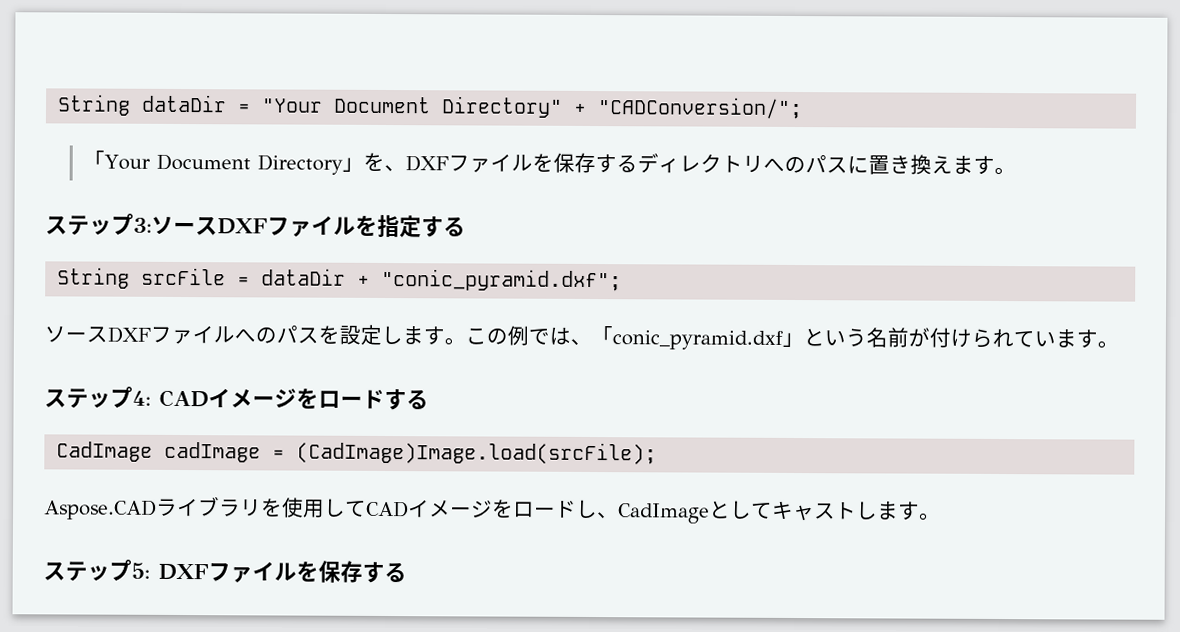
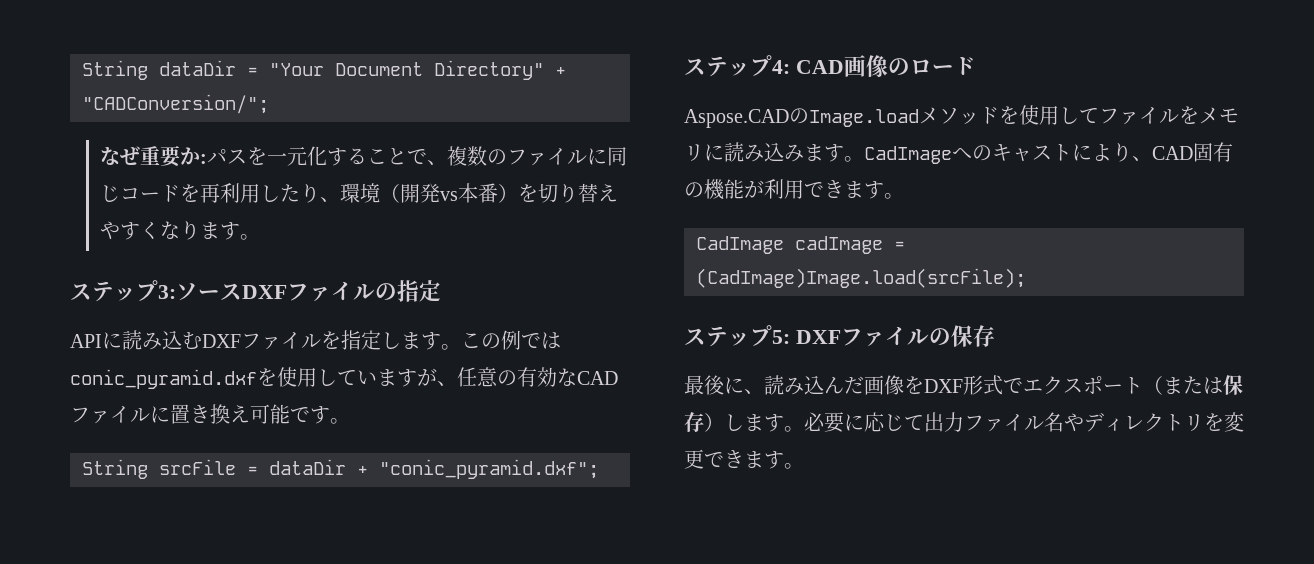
[83,150,954,175] 「Your Document Directory」を、DXFファイルを保存するディレクトリへのパスに置き換え -> [100,146,628,167] [100,183,619,203] [100,221,201,240] なぜ重要か:パスを一元化することで、複数のファイルに同じコードを再利用したり、環境（開発vs本番）を切り替えやすくなり
[355,214,466,238] [57,267,623,292] [44,325,361,345] を指定する // String srcFile = dataDir + "conic_pyramid.dxf"; // ソースDXFファイルへのパスを設 -> [375,280,441,302] [70,330,361,350] の指定 // APIに読み込むDXFファイルを指
[570,326,1119,350] 、「conic_pyramid.dxf」という名前が付けられています。 -> [70,367,618,389] [70,404,350,424] [82,459,599,479] conic_pyramid.dxfを使用していますが、任意の有効なCADファイルに置き換え可能です。 // String srcFile = dataDir + "conic_pyramid.dxf";
[208,388,429,411] [56,441,658,465] [43,496,941,524] イメージをロードする // CadImage cadImage = (CadImage)Image.load(srcFile); // Aspose.CADライブラリを使用してCADイメージをロードし、CadImageとしてキャストします。 -> [843,55,976,78] [684,105,1239,128] [684,142,1233,164] [684,179,904,200] [696,236,905,254] [696,268,1026,288] 画像のロード // Aspose.CADのImage.loadメソッドを使用してファイルをメモリに読み込みます。CadImageへのキャストにより、CAD固有の機能が利用できます。 // CadImage cadImage = (CadImage)Image.load(srcFile);
[296,560,407,583] を保存する -> [928,325,995,347] [684,375,1243,395] [684,412,1244,433] [684,449,804,469] の保存 // 最後に、読み込んだ画像をDXF形式でエクスポート（または保存）します。必要に応じて出力ファイル名やディレクトリを変更できます。

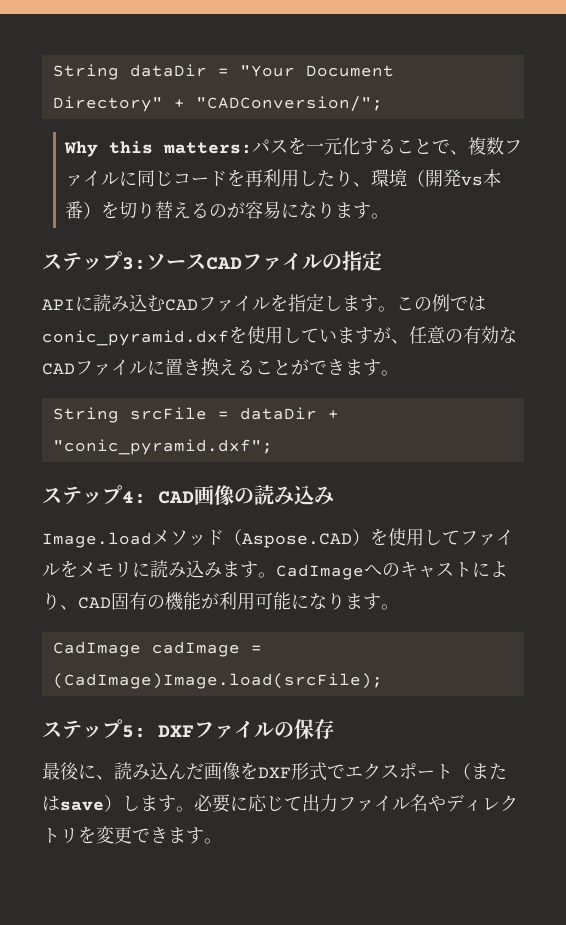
[100,146,208,167] なぜ重要か: -> [64,141,253,157] Why this matters:
[487,149,508,165] の -> (505, 146) none
[100,221,161,240] やすく -> [191,201,300,219] るのが容易に
[242,285,287,299] DXF -> [206,257,242,270] CAD
[202,334,241,348] DXF -> [165,299,198,311] CAD
[250,404,310,424] 可能で -> [237,359,363,375] ることができま
[909,57,976,76] [684,108,809,128] ロード // Aspose.CADの -> [254,485,334,505] 読み込み //
(999, 115) none -> [224,529,370,548] （Aspose.CAD）
[804,180,844,198] でき -> [255,592,345,610] 可能になり
[1223,375,1243,395] [684,412,704,432] 保存 -> [60,801,104,811] save

